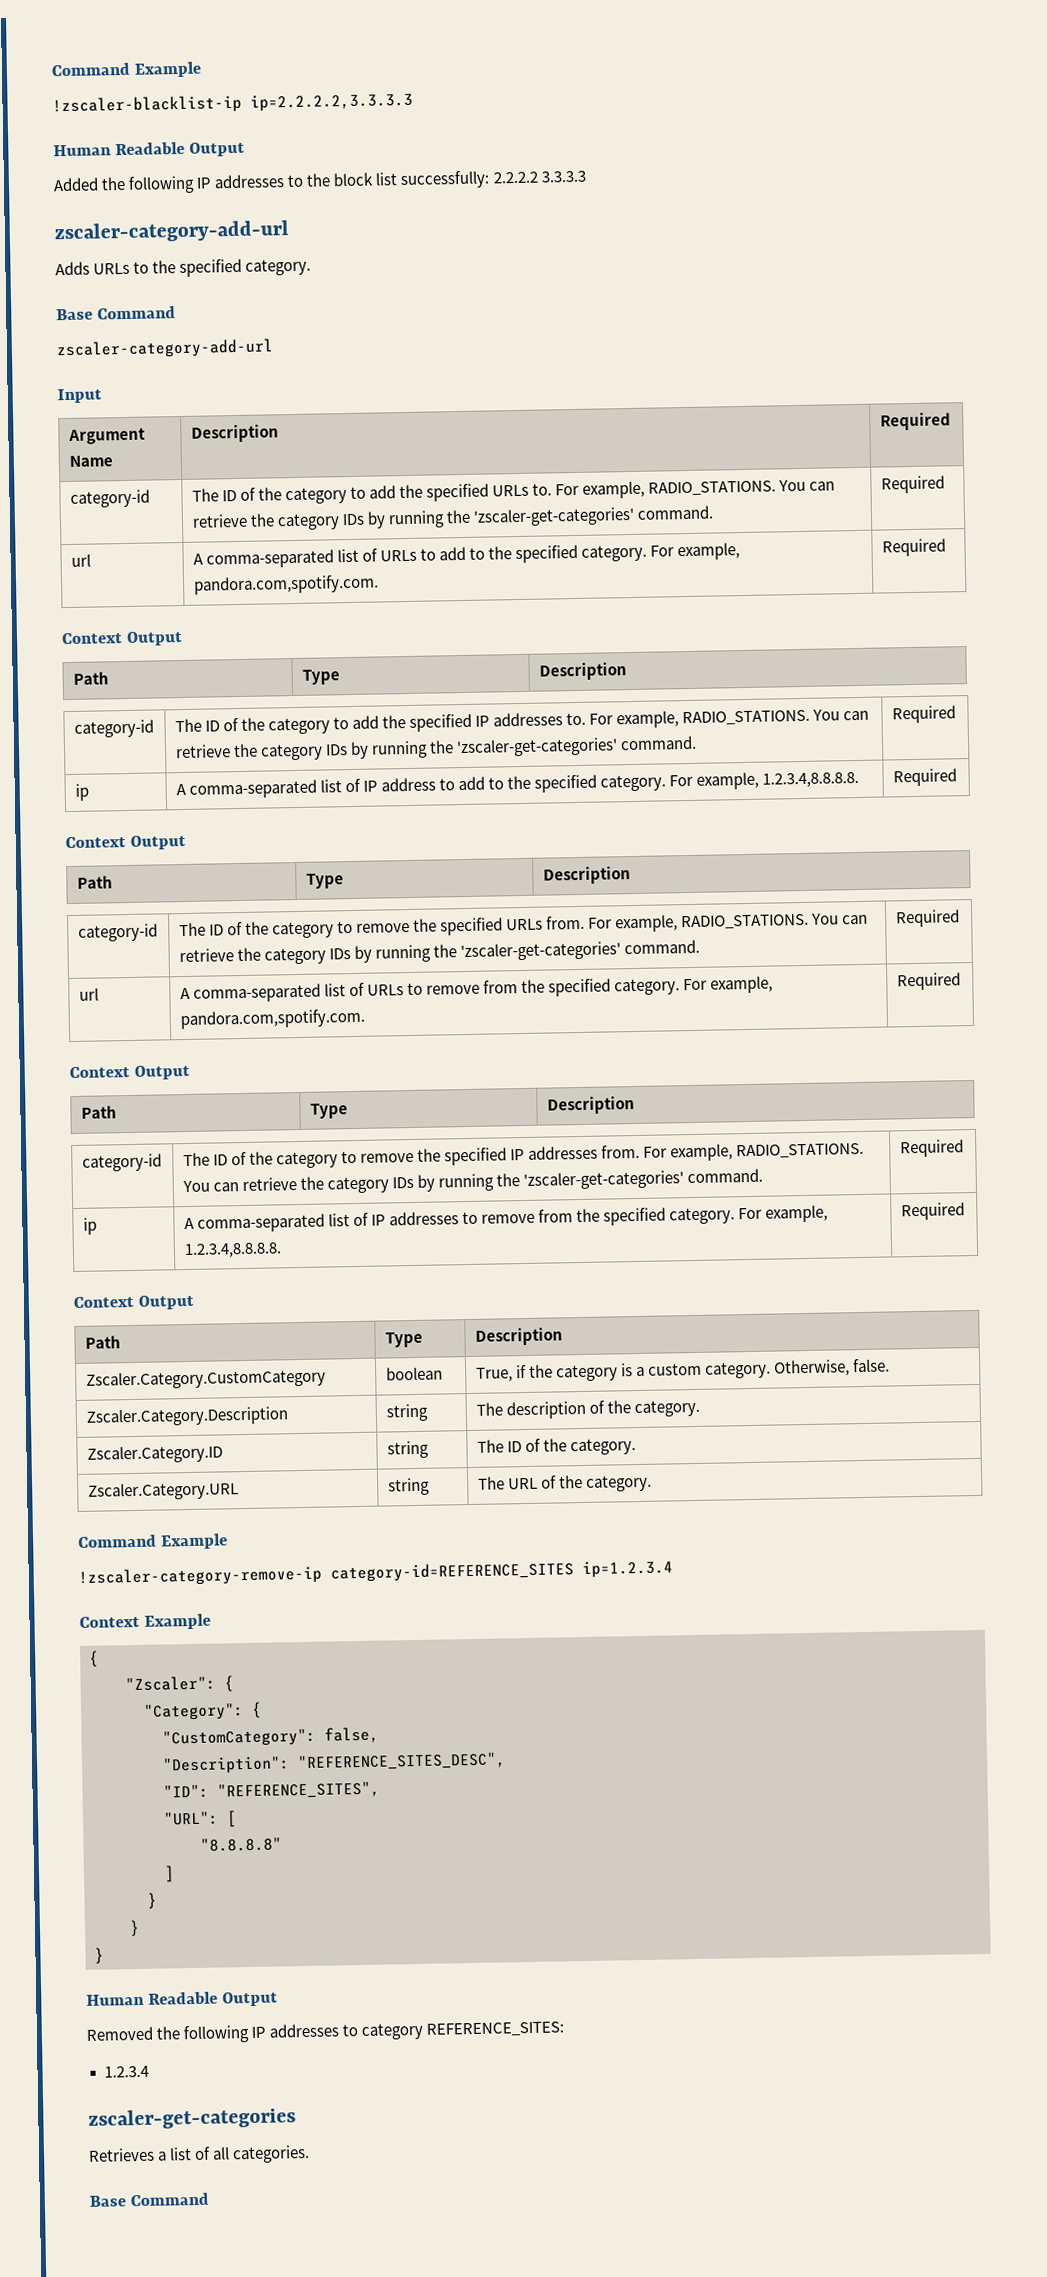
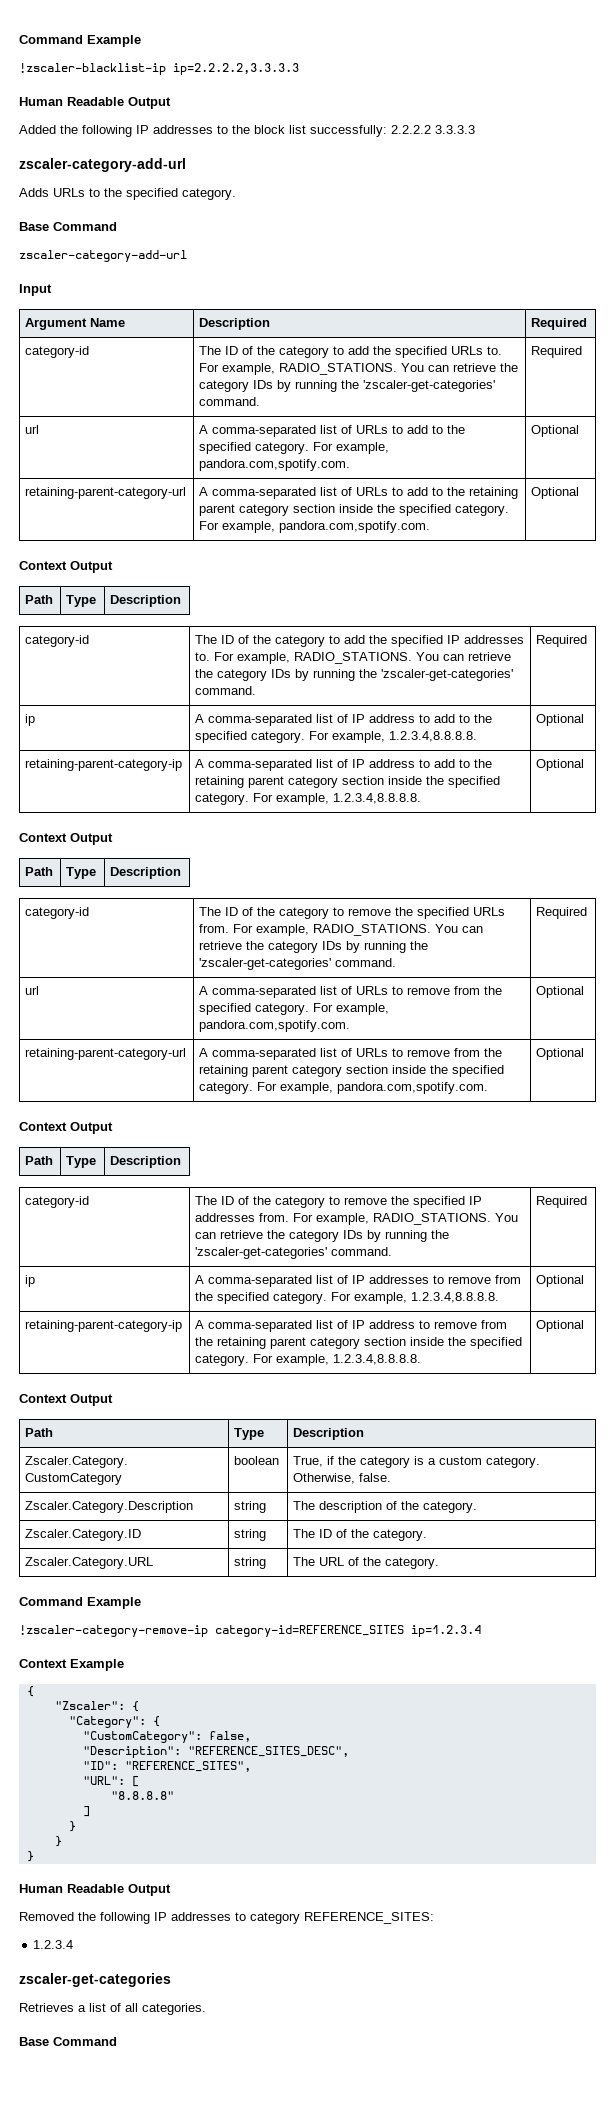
[881,538,946,557] Required -> [531,425,580,437] [25,487,187,499] [199,487,519,499] [199,504,510,516] [199,521,431,533] [531,487,580,499] Optional // retaining-parent-category-url | A comma-separated list of URLs to add to the retaining parent category section inside the specified category. For example, pandora.com,spotify.com. | Optional
[892,768,957,787] Required -> [536,714,585,726] [25,759,183,771] [195,759,493,771] [195,776,501,788] [195,793,422,805] [536,759,585,771] Optional // retaining-parent-category-ip | A comma-separated list of IP address to add to the retaining parent category section inside the specified category. For example, 1.2.3.4,8.8.8.8. | Optional
[896,972,961,991] Required -> [536,986,585,998] [25,1048,187,1060] [199,1048,503,1060] [199,1065,505,1077] [199,1082,489,1094] [536,1048,585,1060] Optional // retaining-parent-category-url | A comma-separated list of URLs to remove from the retaining parent category section inside the specified category. For example, pandora.com,spotify.com. | Optional
[900,1202,965,1221] Required -> [536,1275,585,1287] [25,1320,183,1332] [195,1320,508,1332] [195,1337,523,1349] [195,1354,422,1366] [536,1320,585,1332] Optional // retaining-parent-category-ip | A comma-separated list of IP address to remove from the retaining parent category section inside the specified category. For example, 1.2.3.4,8.8.8.8. | Optional

